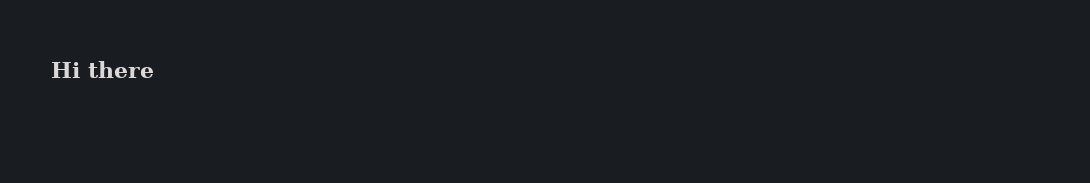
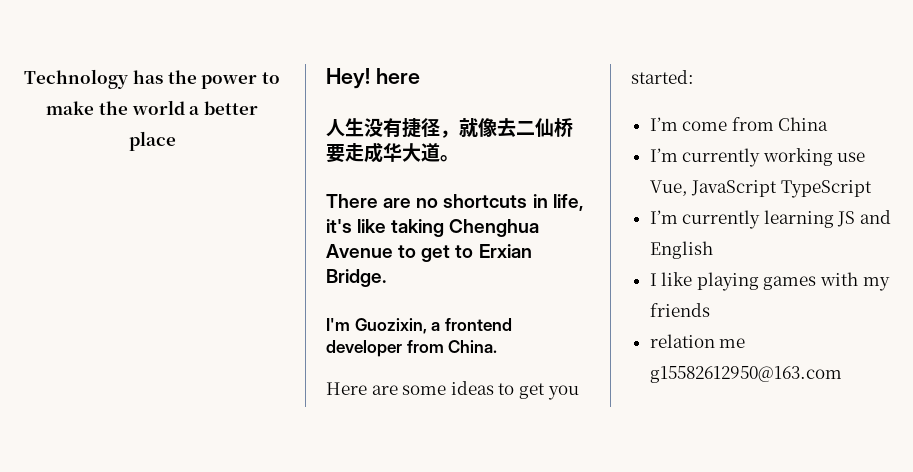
[51,61,154,78] Hi there -> [24,69,280,89] [46,100,258,115] [128,131,176,151] [326,68,420,89] [326,118,573,138] [326,142,459,163] [326,194,583,211] [326,219,540,237] [326,244,532,262] [326,269,386,287] [326,318,512,334] [326,340,498,357] [326,381,579,400] [631,70,694,84] [649,117,829,131] [649,148,866,167] [649,180,872,198] [649,210,892,229] [649,241,713,259] [649,272,890,291] [649,303,710,317] [649,334,746,348] [649,366,842,383] Technology has the power to make the world a better place // Hey! here // 人生没有捷径，就像去二仙桥要走成华大道。 // There are no shortcuts in life, it's like taking Chenghua Avenue to get to Erxian Bridge. // I'm Guozixin, a frontend developer from China. // Here are some ideas to get you started: // I’m come from China // I’m currently working use Vue, JavaScript TypeScript // I’m currently learning JS and English // I like playing games with my friends // relation me g15582612950@163.com

